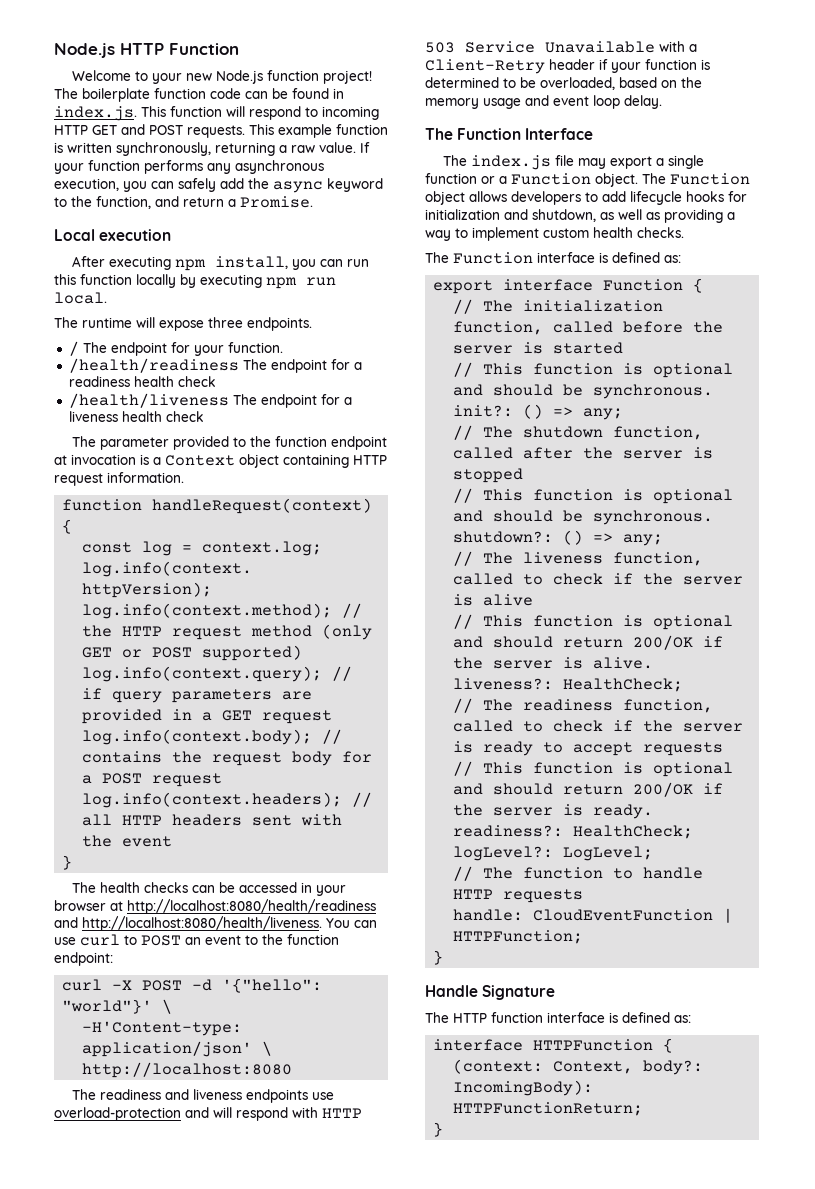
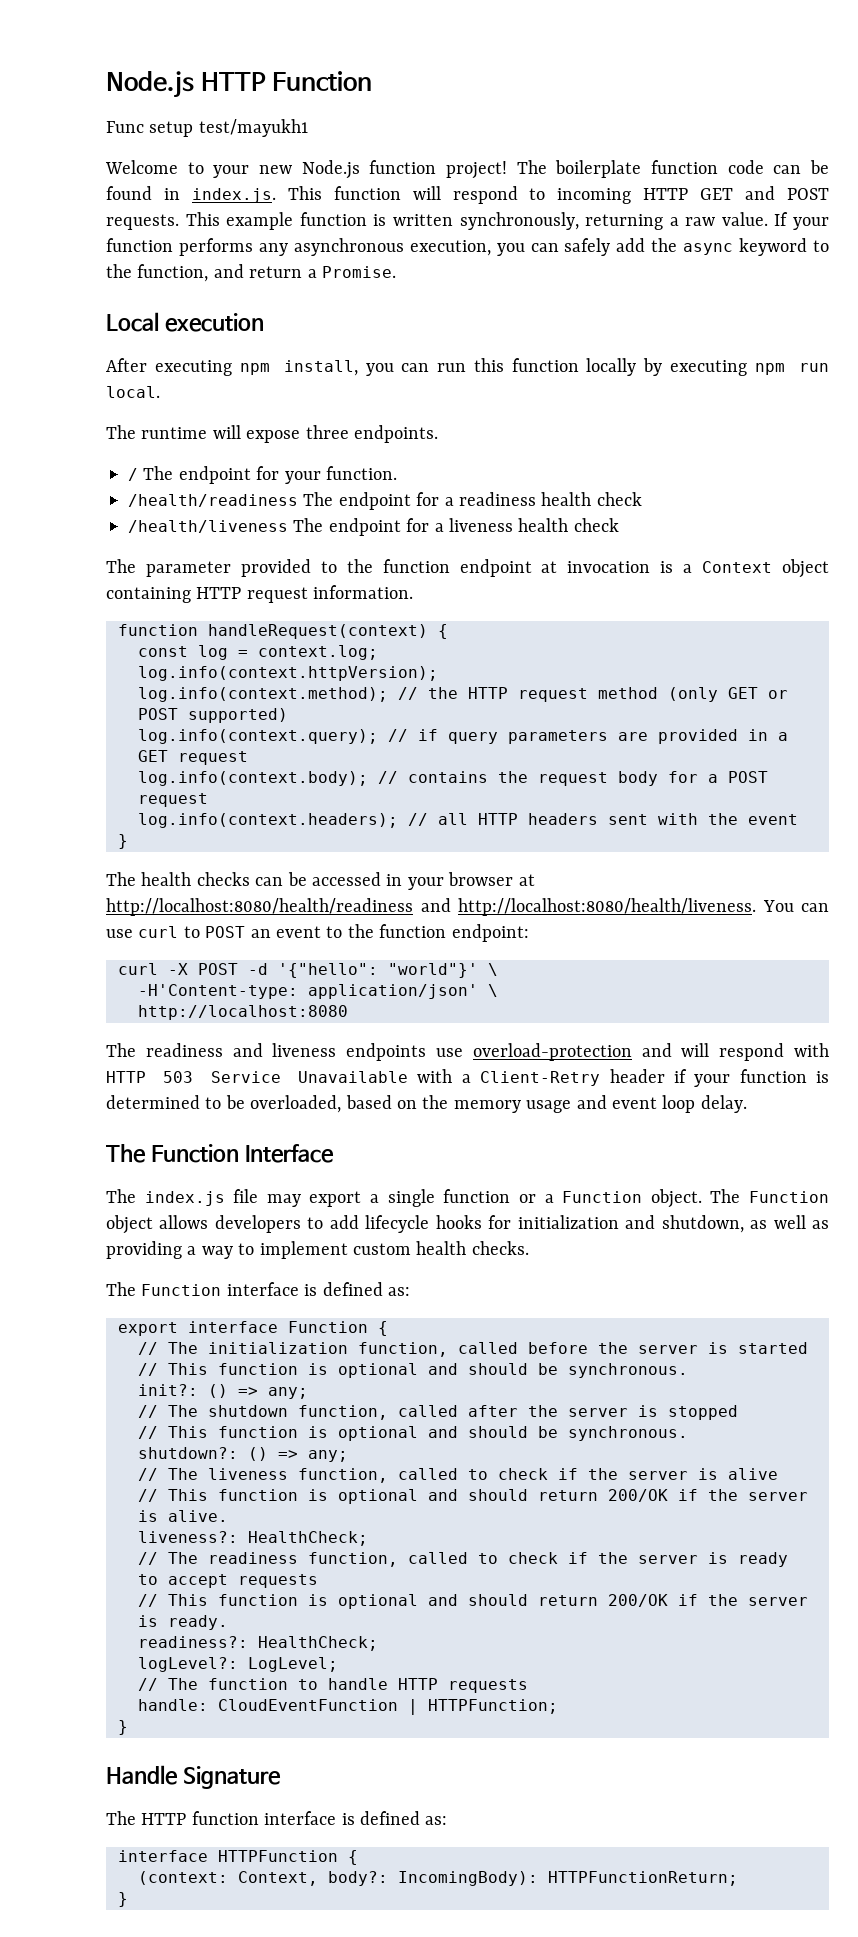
(239, 49) none -> [106,119,308,137] // Func setup test/mayukh1

